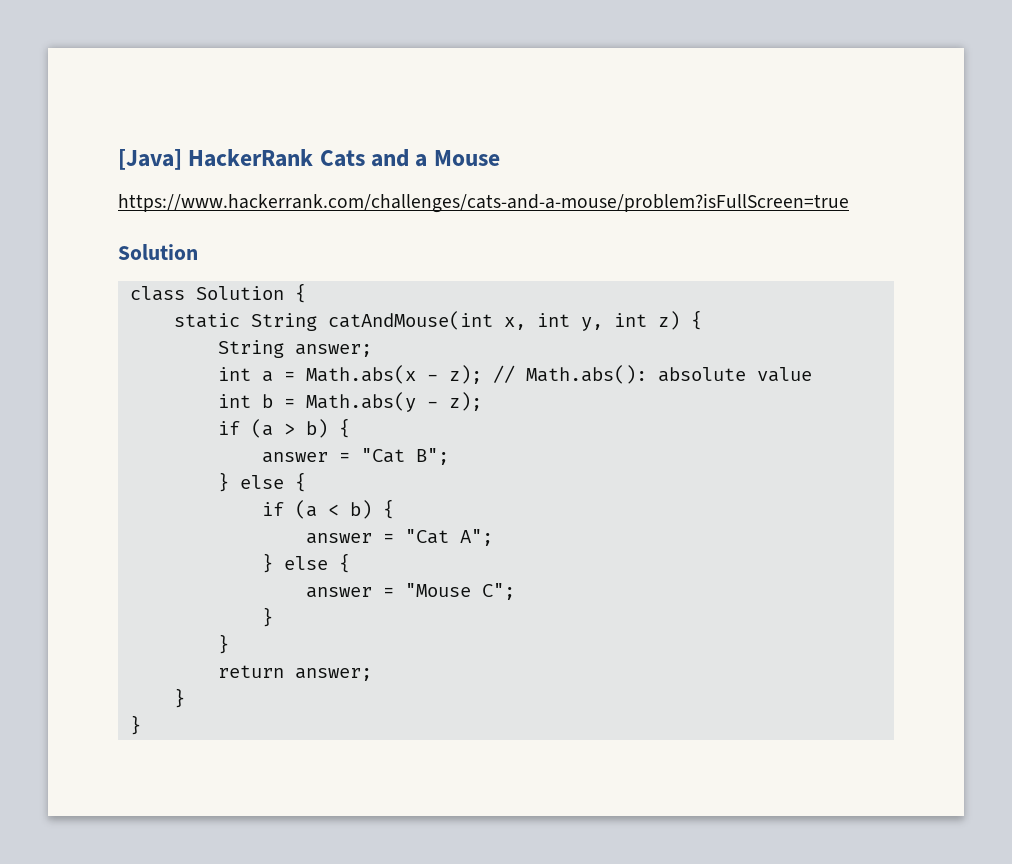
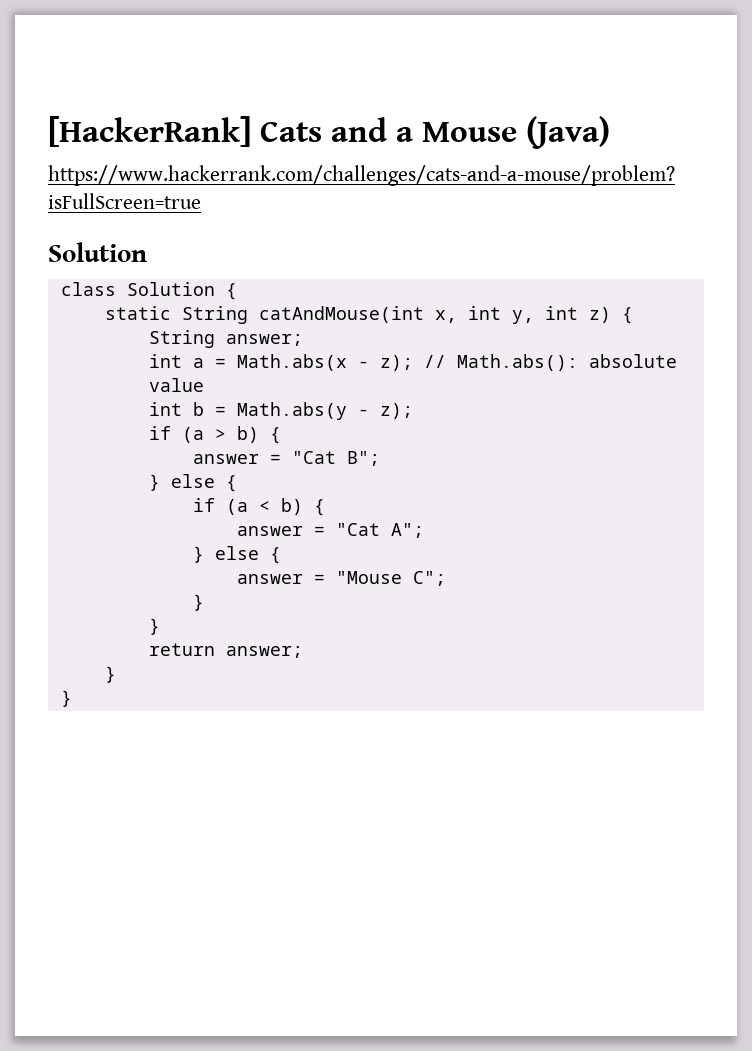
[118,149,314,170] [Java] HackerRank -> [48,116,251,147] [HackerRank]
(500, 158) none -> [526,116,610,149] (Java)

